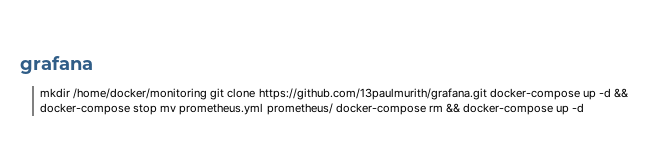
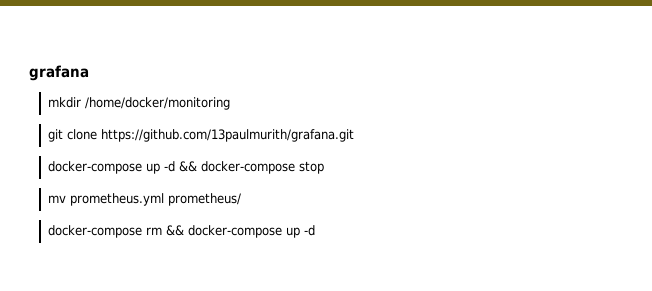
(208, 94) none -> (231, 103) //
(487, 94) none -> (355, 135) //
(158, 109) none -> (325, 167) //
(333, 109) none -> (242, 199) //

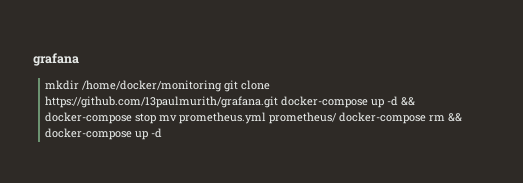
(231, 103) // -> (223, 86) none
(355, 135) // -> (279, 102) none
(325, 167) // -> (157, 118) none
(242, 199) // -> (338, 118) none

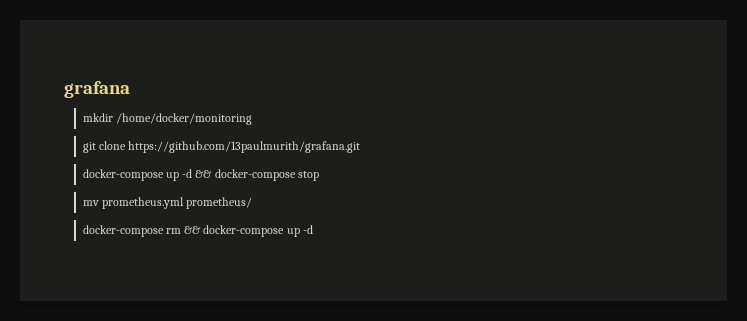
(223, 86) none -> (253, 119) //
(279, 102) none -> (361, 147) //
(157, 118) none -> (319, 176) //
(338, 118) none -> (253, 203) //

